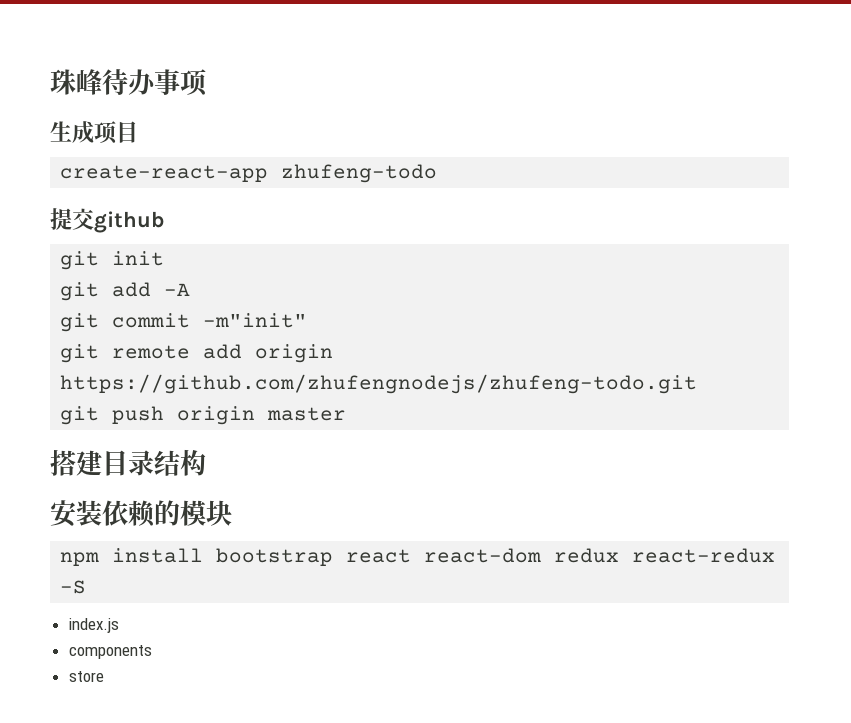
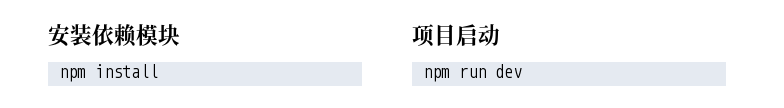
[50,69,208,96] [50,121,138,144] [60,164,438,183] [50,208,165,233] [60,251,165,270] [60,282,191,301] [60,313,308,332] [60,344,334,363] [60,374,698,394] [60,406,347,425] [50,449,206,476] 珠峰待办事项 // 生成项目 // create-react-app zhufeng-todo // 提交github // git init // git add -A // git commit -m"init" // git remote add origin https://github.com/zhufengnodejs/zhufeng-todo.git // git push origin master // 搭建目录结构 // -> (48, 35) none
[154,500,180,526] 的 -> (137, 35) none
[216,548,776,566] [60,580,87,594] [68,618,119,633] [68,645,152,659] [68,671,104,682] bootstrap react react-dom redux react-redux -S // index.js // components // store -> [412,24,500,47] [422,64,522,82] // 项目启动 // npm run dev

